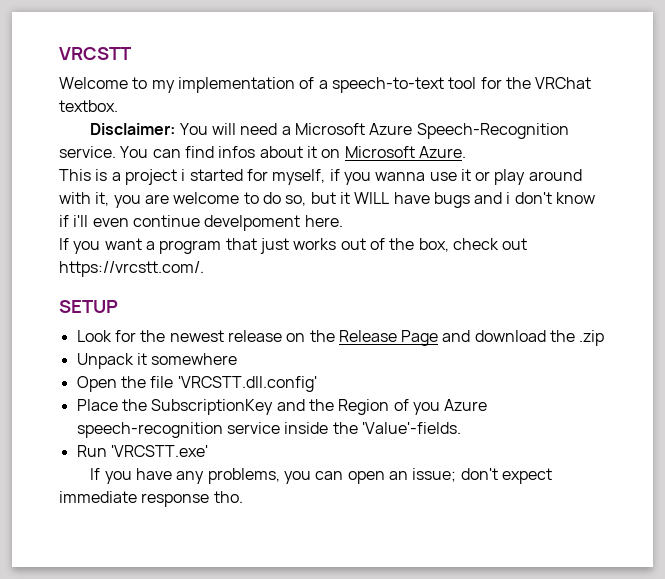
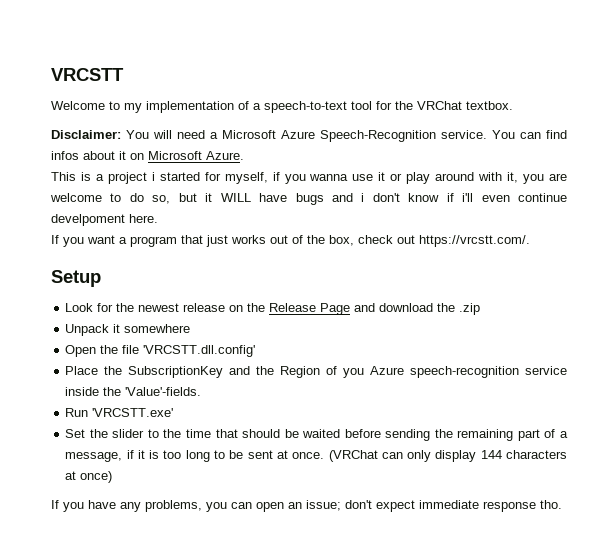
[59,300,118,313] SETUP -> [51,270,101,287] Setup
(208, 451) none -> [65,429,568,441] [65,450,567,462] [65,471,113,483] // Set the slider to the time that should be waited before sending the remaining part of a message, if it is too long to be sent at once. (VRChat can only display 144 characters at once)

